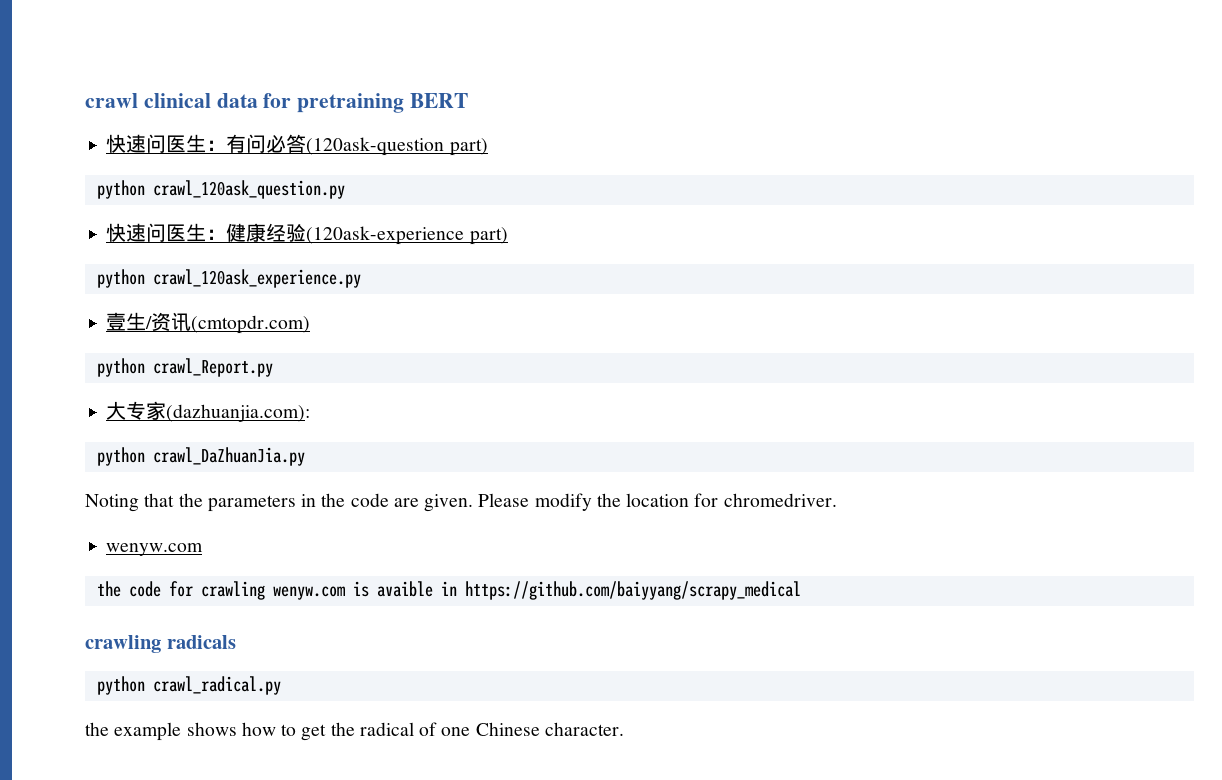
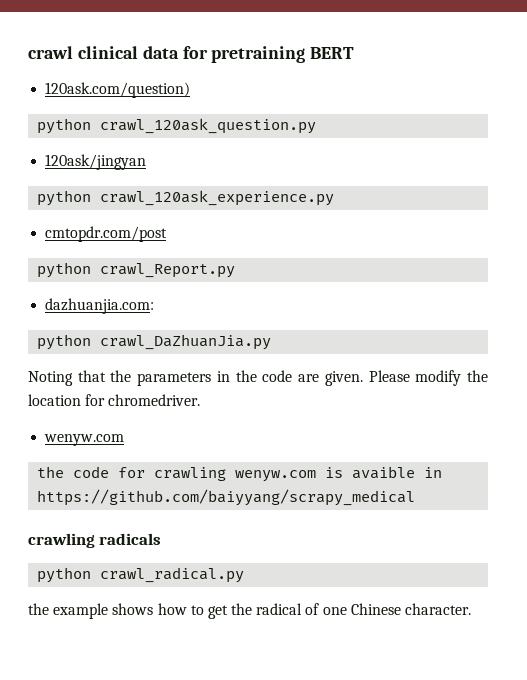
[106,134,488,156] [96,180,345,199] [106,223,508,245] [96,269,361,288] [106,312,311,334] 快速问医生：有问必答(120ask-question part) // python crawl_120ask_question.py // 快速问医生：健康经验(120ask-experience part) // python crawl_120ask_experience.py // 壹生/资讯(cmtopdr.com) -> [45,82,191,98] [37,118,317,134] [45,154,147,170] [37,190,335,206] [45,226,168,242] 120ask.com/question) // python crawl_120ask_question.py // 120ask/jingyan // python crawl_120ask_experience.py // cmtopdr.com/post
[106,401,311,422] 大专家(dazhuanjia.com): -> [45,298,155,314] dazhuanjia.com:

